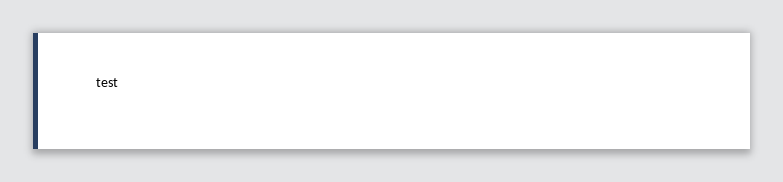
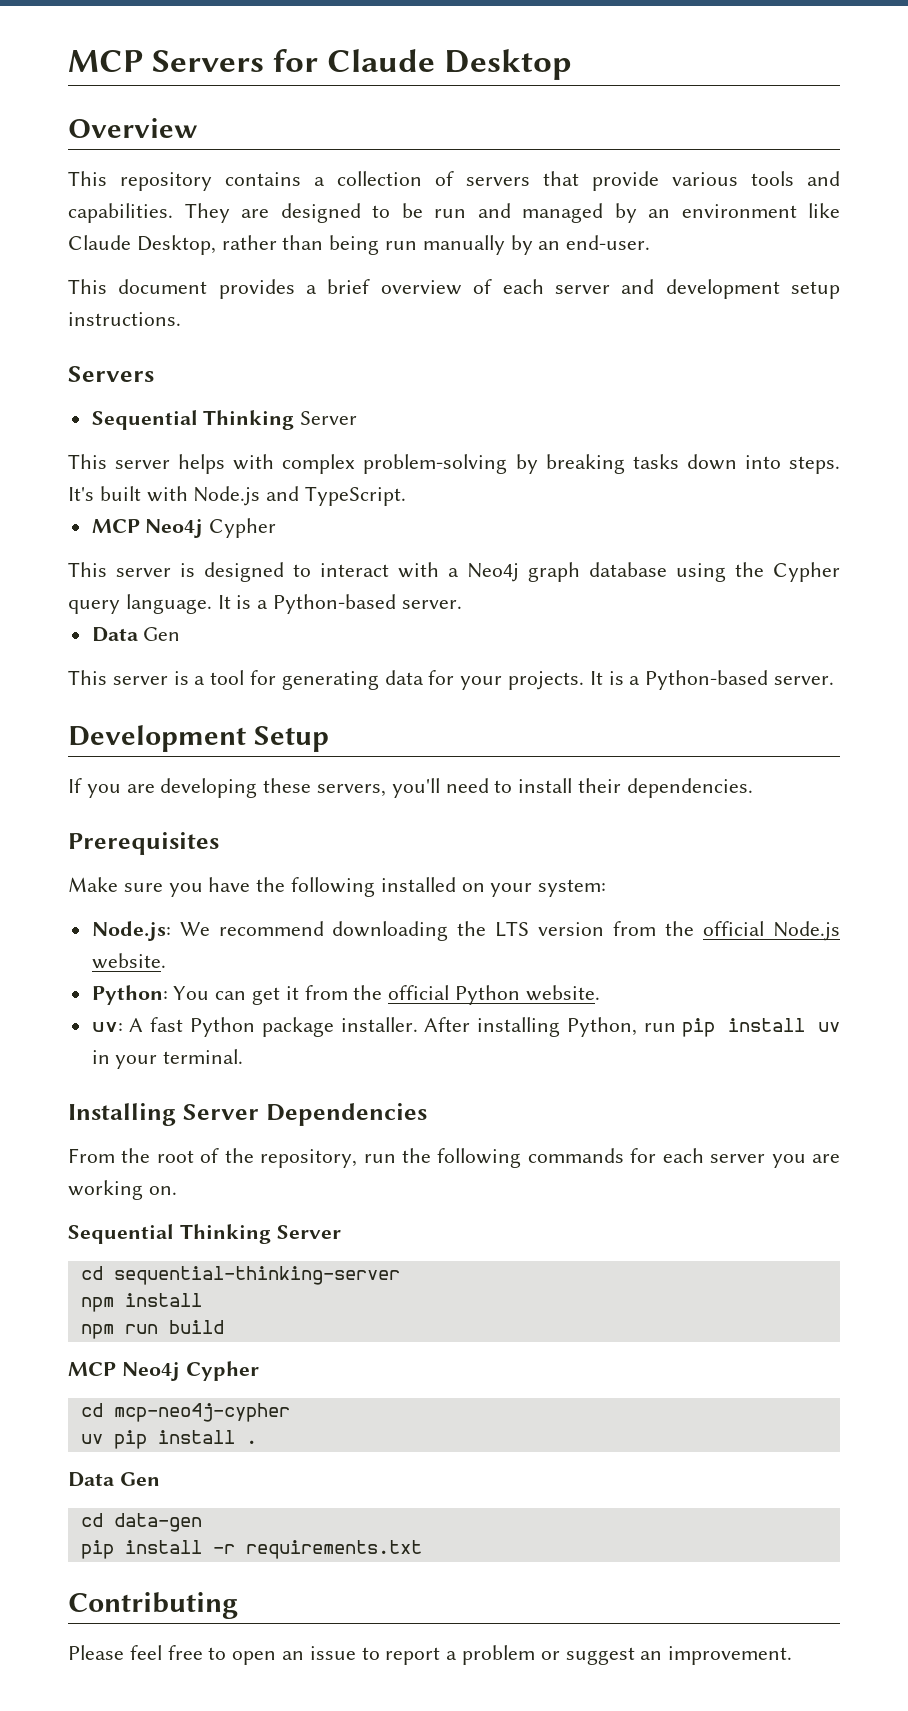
[96,78,118,87] test -> [68,49,573,80] [68,118,198,138] [68,171,840,191] [68,203,840,223] [68,235,651,255] [68,279,841,299] [68,312,181,326] [68,366,154,382] [91,410,358,430] [68,454,840,474] [68,486,407,506] [91,518,277,538] [68,562,840,582] [68,594,462,614] [91,627,181,642] [68,670,835,690] [68,725,329,752] [68,778,753,798] [68,832,219,855] [68,877,607,897] [91,921,840,941] [91,953,166,969] [91,985,600,1005] [91,1017,840,1037] [91,1049,244,1069] [68,1103,427,1126] [68,1148,841,1168] [68,1180,177,1200] [68,1224,341,1244] [80,1266,400,1285] [80,1293,202,1312] [80,1320,224,1339] [68,1361,259,1381] [80,1403,290,1422] [80,1430,257,1449] [68,1472,160,1487] [80,1513,202,1532] [80,1540,422,1559] [68,1592,238,1619] [68,1645,793,1665] MCP Servers for Claude Desktop // Overview // This repository contains a collection of servers that provide various tools and capabilities. They are designed to be run and managed by an environment like Claude Desktop, rather than being run manually by an end-user. // This document provides a brief overview of each server and development setup instructions. // Servers // Sequential Thinking Server // This server helps with complex problem-solving by breaking tasks down into steps. It's built with Node.js and TypeScript. // MCP Neo4j Cypher // This server is designed to interact with a Neo4j graph database using the Cypher query language. It is a Python-based server. // Data Gen // This server is a tool for generating data for your projects. It is a Python-based server. // Development Setup // If you are developing these servers, you'll need to install their dependencies. // Prerequisites // Make sure you have the following installed on your system: // Node.js: We recommend downloading the LTS version from the official Node.js website. // Python: You can get it from the official Python website. // uv: A fast Python package installer. After installing Python, run pip install uv in your terminal. // Installing Server Dependencies // From the root of the repository, run the following commands for each server you are working on. // Sequential Thinking Server // cd sequential-thinking-server // npm install // npm run build // MCP Neo4j Cypher // cd mcp-neo4j-cypher // uv pip install . // Data Gen // cd data-gen // pip install -r requirements.txt // Contributing // Please feel free to open an issue to report a problem or suggest an improvement.

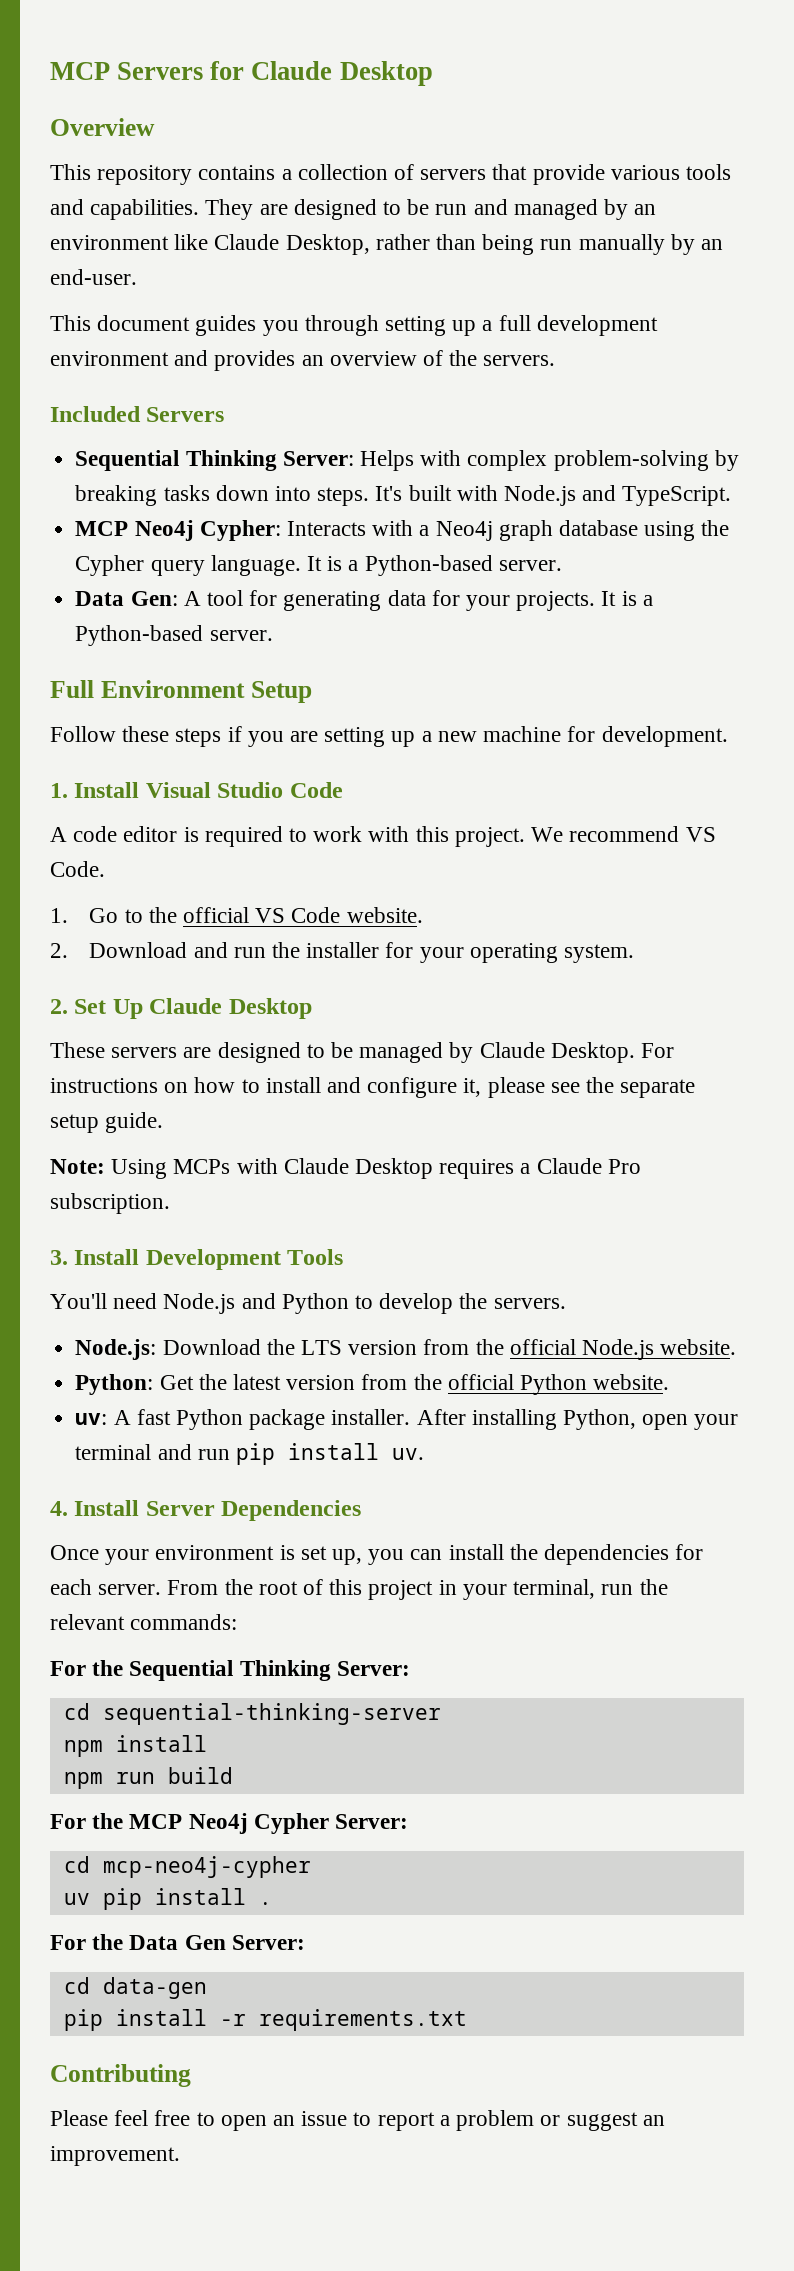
[218,279,841,299] [68,312,181,326] provides a brief overview of each server and development setup instructions. // -> [195,315,658,336] [50,350,556,371] [50,406,141,422] guides you through setting up a full development environment and provides an overview of the servers. // Included
[300,411,358,425] [68,454,226,474] Server // This server helps -> [282,450,414,471] Server: Helps
[209,518,277,538] [68,562,389,582] Cypher // This server is designed to interact -> [199,520,366,541] Cypher: Interacts
[143,627,181,641] [68,670,206,685] Gen // This server is a -> [130,591,201,606] Gen: A
[68,725,246,752] Development -> [50,680,245,698] Full Environment
[68,778,753,798] [68,832,219,855] [68,877,607,897] [91,921,449,941] If you are developing these servers, you'll need to install their dependencies. // Prerequisites // Make sure you have the following installed on your system: // Node.js: We recommend downloading -> [50,726,728,747] [50,782,343,798] [50,826,716,847] [50,861,105,877] [50,907,423,923] [50,942,634,963] [50,998,312,1019] [50,1042,675,1063] [50,1077,696,1098] [50,1112,164,1133] [50,1158,641,1179] [50,1193,170,1214] [50,1249,344,1270] [50,1293,566,1314] [75,1339,261,1360] Follow these steps if you are setting up a new machine for development. // 1. Install Visual Studio Code // A code editor is required to work with this project. We recommend VS Code. // 1. Go to the official VS Code website. // 2. Download and run the installer for your operating system. // 2. Set Up Claude Desktop // These servers are designed to be managed by Claude Desktop. For instructions on how to install and configure it, please see the separate setup guide. // Note: Using MCPs with Claude Desktop requires a Claude Pro subscription. // 3. Install Development Tools // You'll need Node.js and Python to develop the servers. // Node.js: Download
[173,986,299,1005] You can get it -> [159,1374,356,1390] Get the latest version
[643,1018,840,1037] [91,1049,244,1069] [68,1103,427,1126] [68,1148,841,1168] [68,1180,177,1200] [68,1224,341,1244] run pip install uv in your terminal. // Installing Server Dependencies // From the root of the repository, run the following commands for each server you are working on. // Sequential Thinking Server -> [642,1414,739,1430] [75,1443,424,1465] [50,1500,362,1521] [50,1544,704,1565] [50,1579,668,1600] [50,1614,238,1630] [50,1660,410,1681] open your terminal and run pip install uv. // 4. Install Server Dependencies // Once your environment is set up, you can install the dependencies for each server. From the root of this project in your terminal, run the relevant commands: // For the Sequential Thinking Server:
[68,1361,259,1381] MCP Neo4j Cypher -> [50,1813,409,1834] For the MCP Neo4j Cypher Server:
[68,1472,160,1487] Data Gen -> [50,1934,305,1950] For the Data Gen Server:

